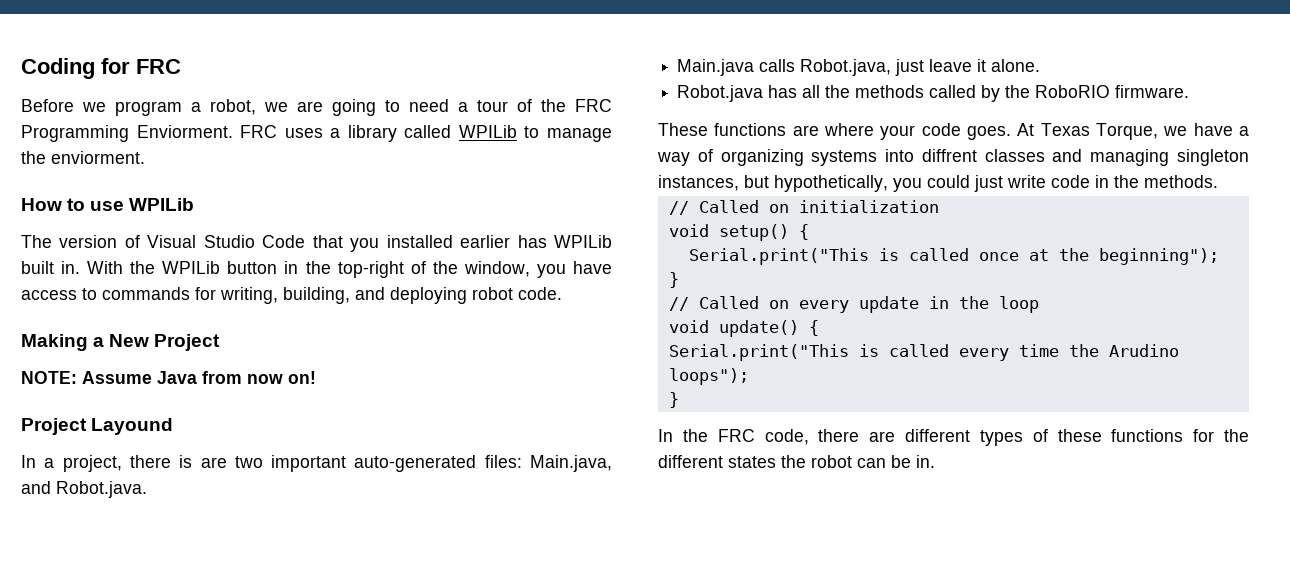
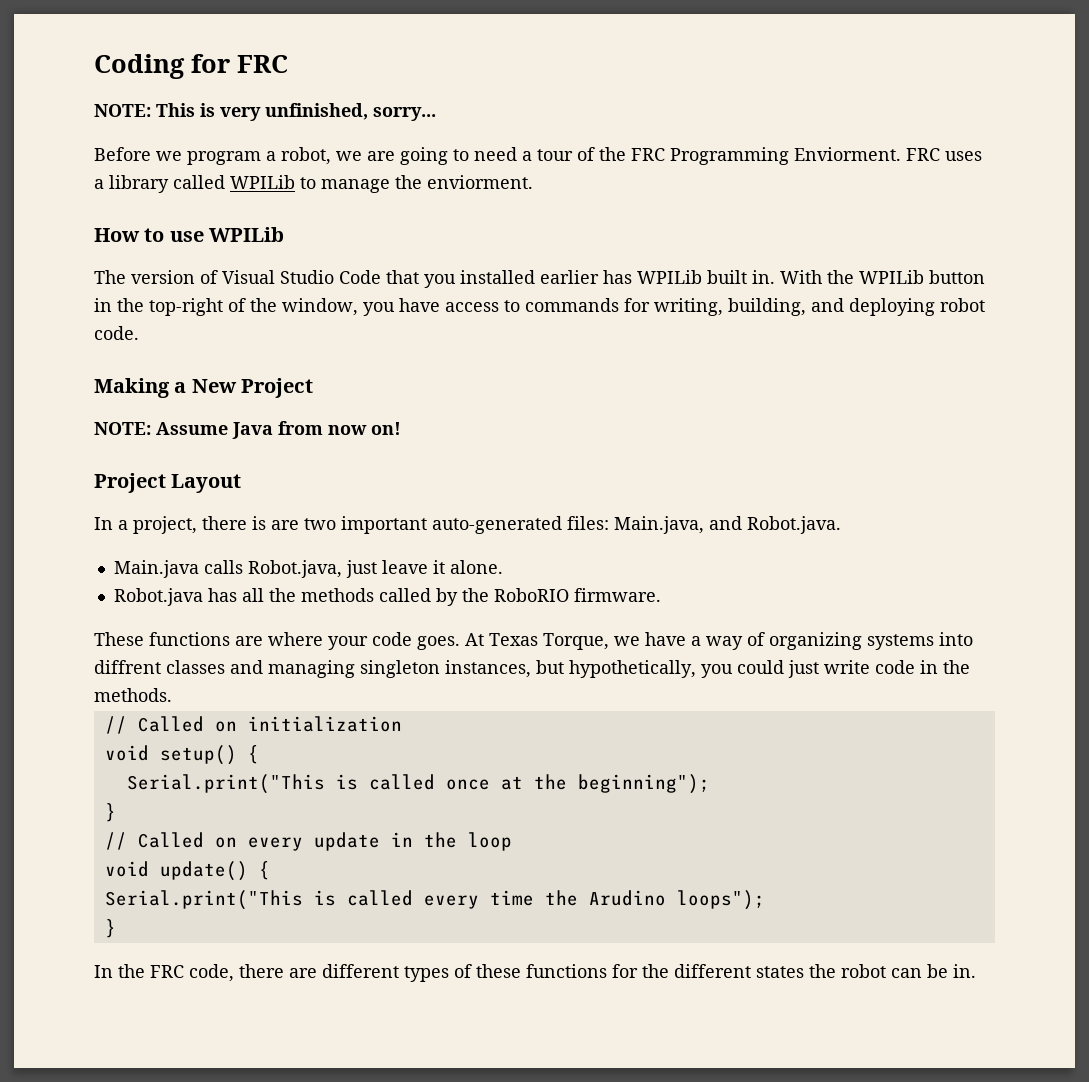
(181, 66) none -> [94,103,436,121] // NOTE: This is very unfinished, sorry...
[91,418,174,435] Layound -> [171,474,242,493] Layout

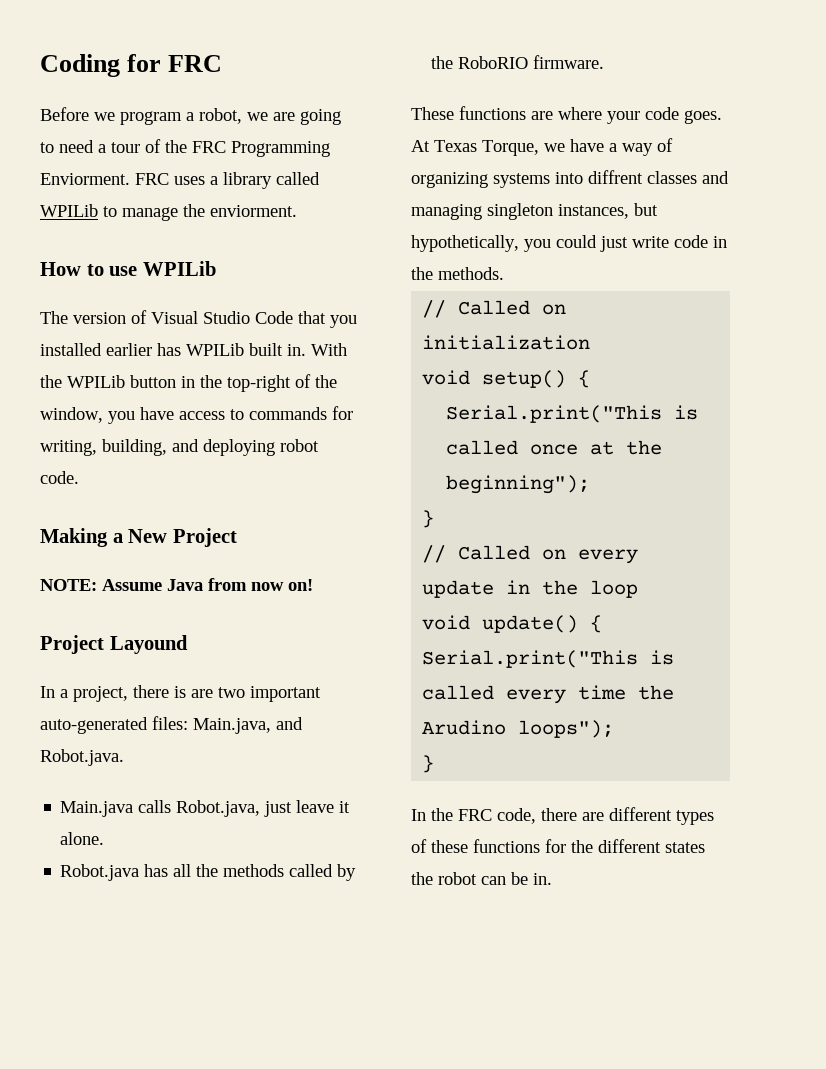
[94,103,436,121] // NOTE: This is very unfinished, sorry... -> (223, 63) none
[171,474,242,493] Layout -> [109,635,188,654] Layound

